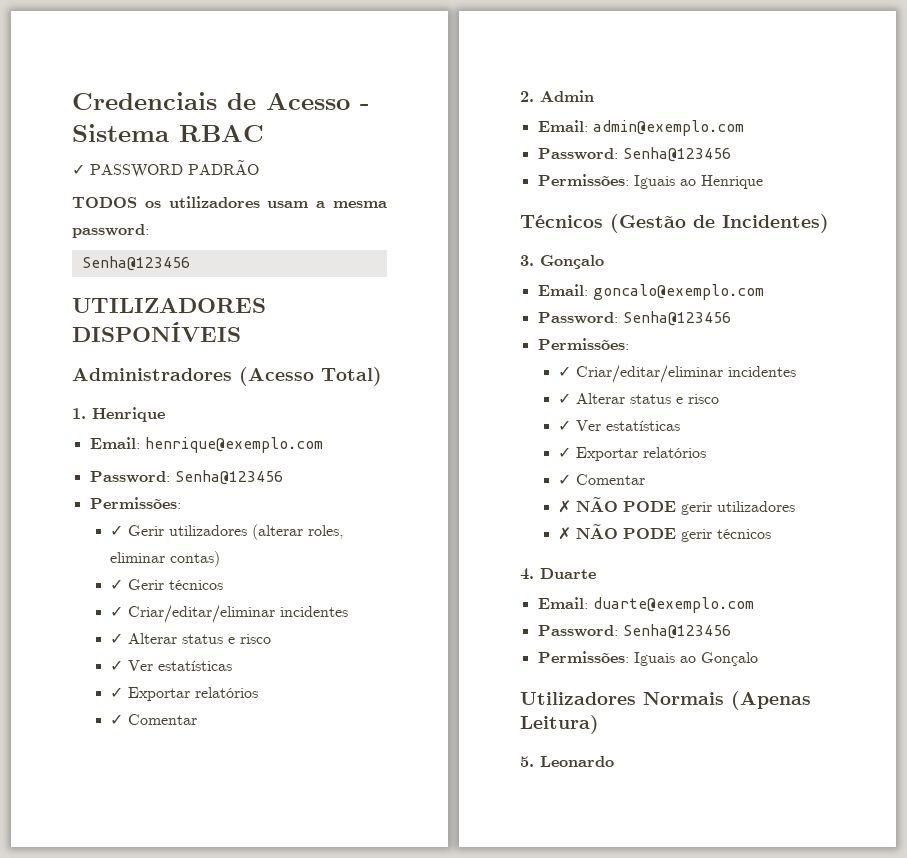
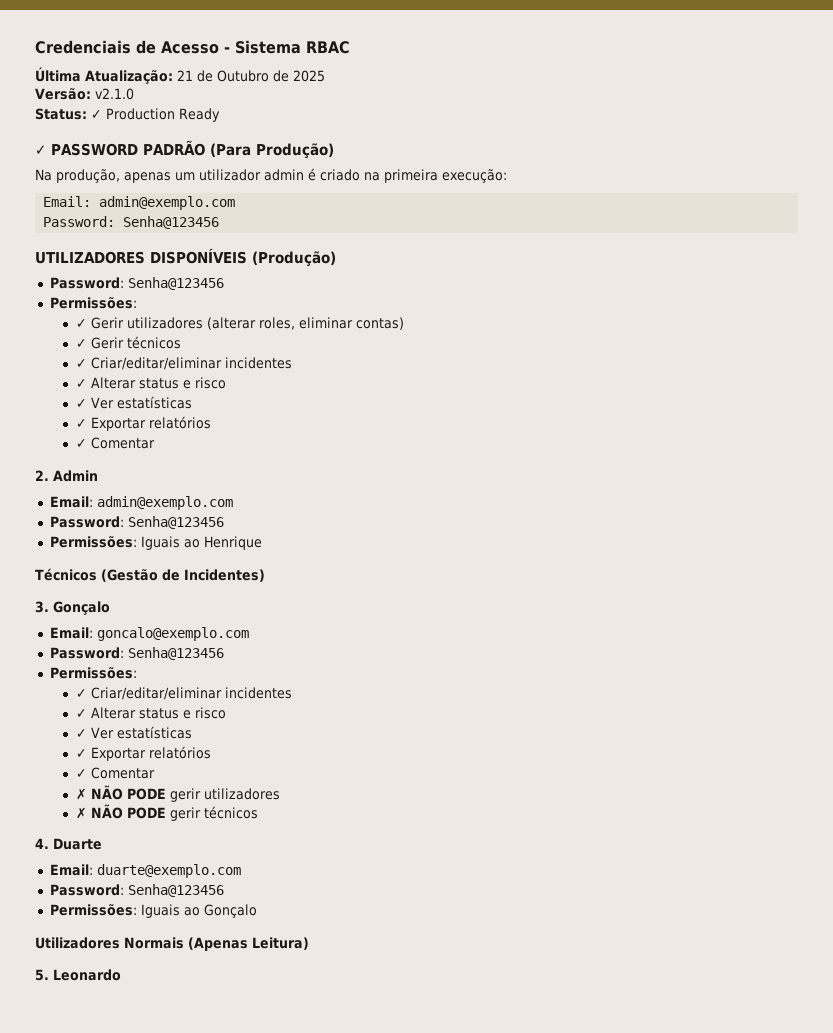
[72,159,259,178] [72,196,387,208] [72,224,149,238] [81,256,190,271] [72,298,266,313] [72,322,241,342] [72,367,382,386] [72,407,165,422] [89,437,323,453] ✓ PASSWORD PADRÃO // TODOS os utilizadores usam a mesma password: // Senha@123456 // UTILIZADORES DISPONÍVEIS // Administradores (Acesso Total) // 1. Henrique // Email: henrique@exemplo.com -> [35,67,325,84] [35,88,134,100] [35,108,220,122] [35,140,334,158] [35,168,507,183] [43,196,236,210] [43,216,220,229] [35,248,336,266] Última Atualização: 21 de Outubro de 2025 // Versão: v2.1.0 // Status: ✓ Production Ready // ✓ PASSWORD PADRÃO (Para Produção) // Na produção, apenas um utilizador admin é criado na primeira execução: // Email: admin@exemplo.com // Password: Senha@123456 // UTILIZADORES DISPONÍVEIS (Produção)

